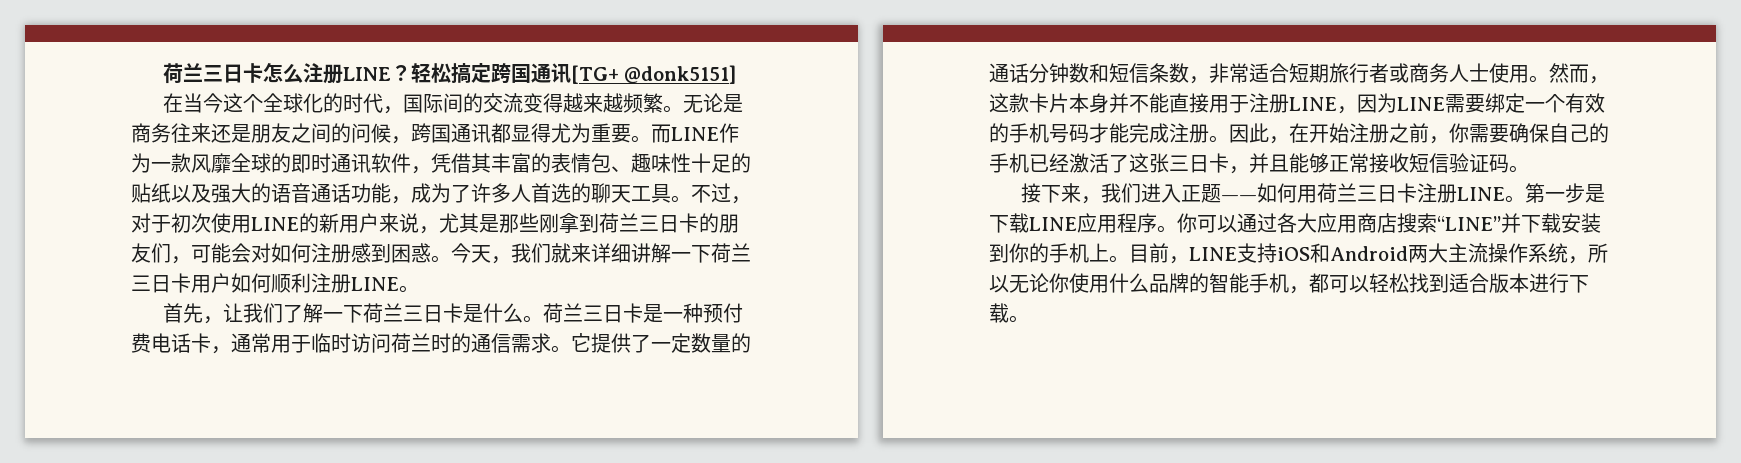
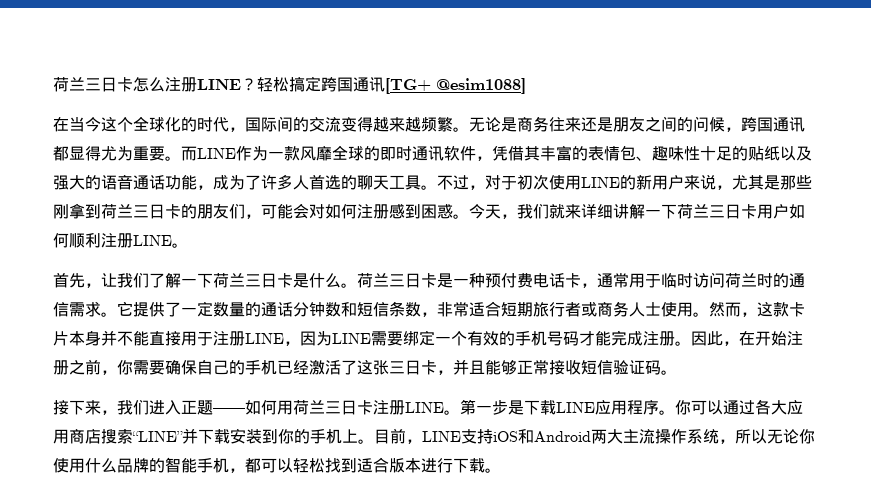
[623,65,736,84] @donk5151] -> [436,78,526,94] @esim1088]

